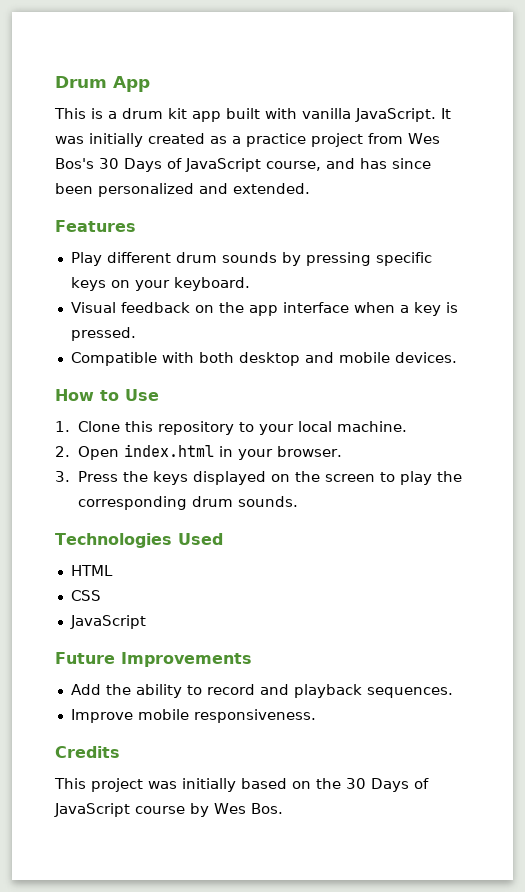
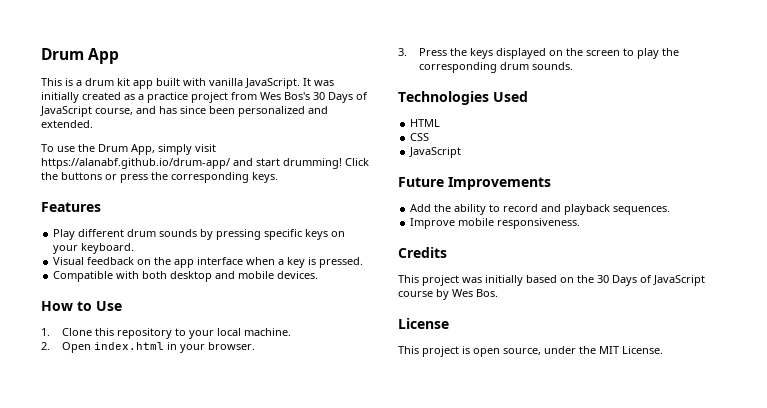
(310, 188) none -> [41,144,216,155] [41,158,369,169] [41,172,278,183] // To use the Drum App, simply visit https://alanabf.github.io/drum-app/ and start drumming! Click the buttons or press the corresponding keys.
(283, 808) none -> [398,318,449,329] [398,346,663,357] // License // This project is open source, under the MIT License.

